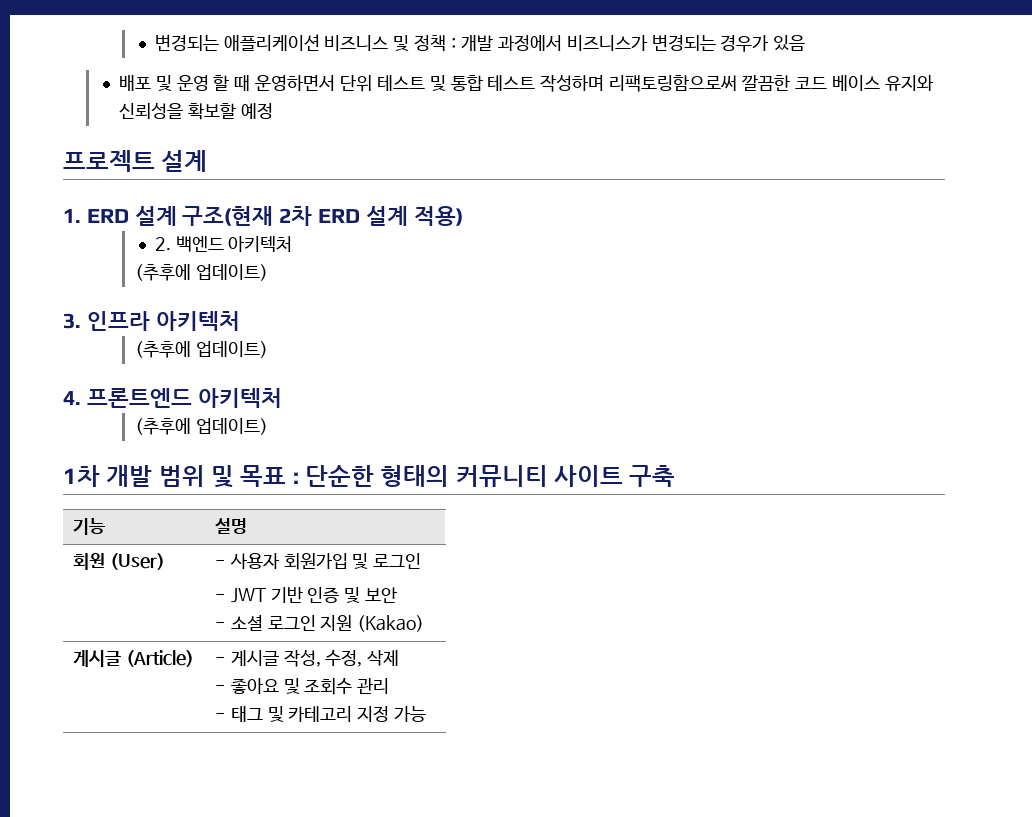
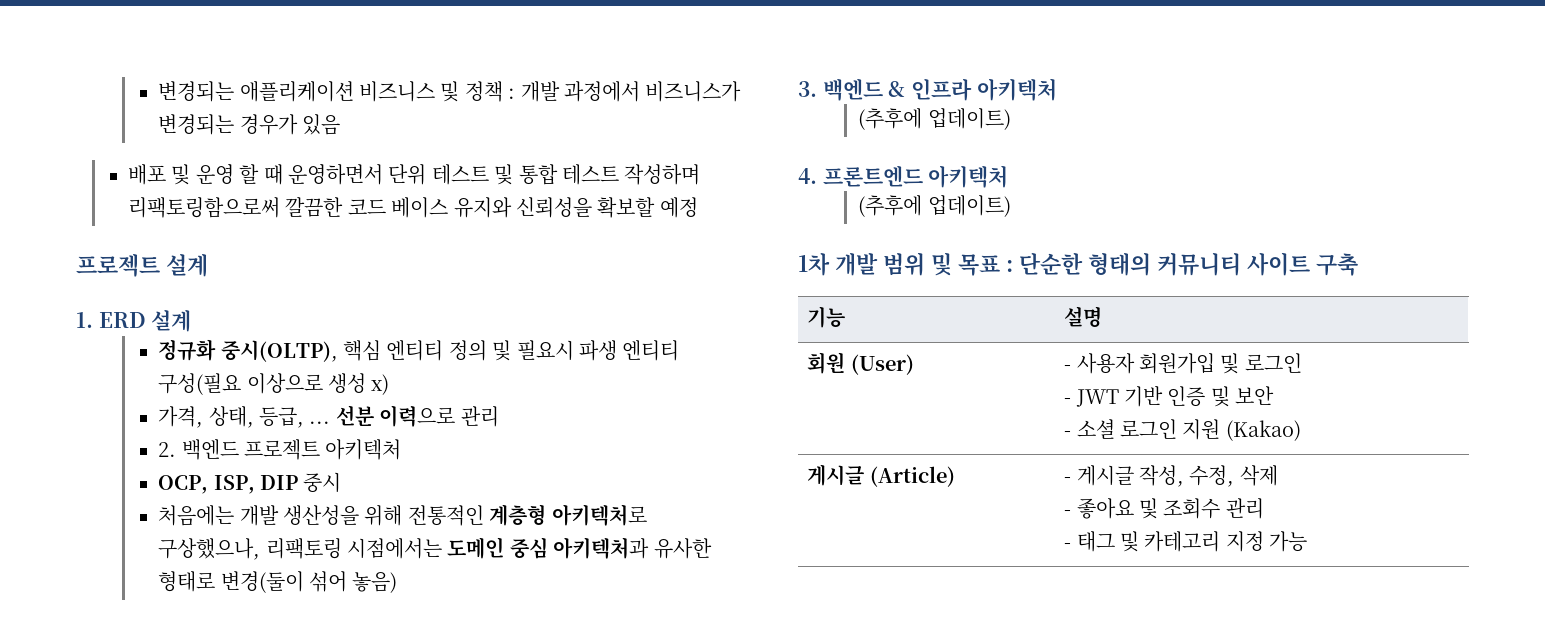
[182,206,463,226] 구조(현재 2차 ERD 설계 적용) -> [158,339,680,362] [158,373,390,395] [158,405,499,428] // 정규화 중시(OLTP), 핵심 엔티티 정의 및 필요시 파생 엔티티 구성(필요 이상으로 생성 x) // 가격, 상태, 등급, ... 선분 이력으로 관리
[228,236,293,253] [134,264,268,281] 아키텍처 // (추후에 업데이트) -> [243,439,402,460] [158,472,342,494] [158,504,647,526] [158,537,712,560] [158,571,398,593] 프로젝트 아키텍처 // OCP, ISP, DIP 중시 // 처음에는 개발 생산성을 위해 전통적인 계층형 아키텍처로 구상했으나, 리팩토링 시점에서는 도메인 중심 아키텍처과 유사한 형태로 변경(둘이 섞어 놓음)
(81, 321) none -> [822,78,906,101] 백엔드 &

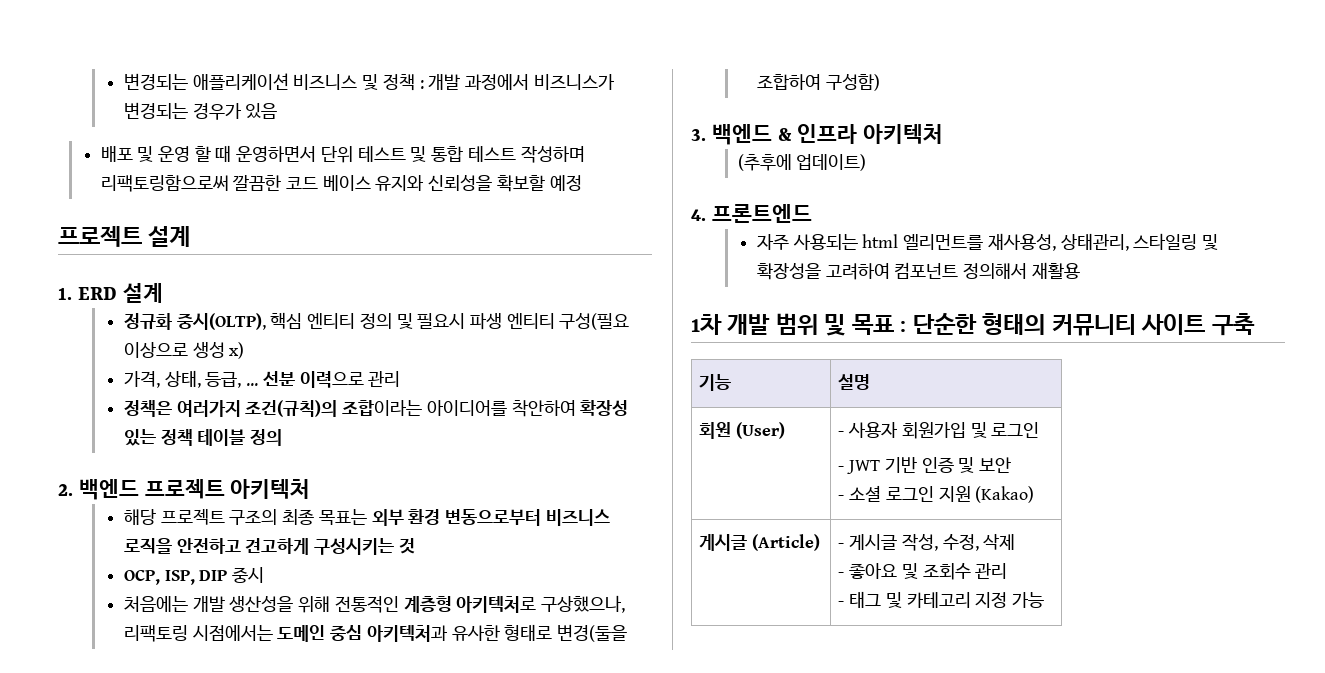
[158,439,402,460] 2. 백엔드 프로젝트 아키텍처 -> [123,400,629,417] [123,429,283,446] [58,479,311,500] [123,509,610,526] [123,538,415,555] 정책은 여러가지 조건(규칙)의 조합이라는 아이디어를 착안하여 확장성 있는 정책 테이블 정의 // 2. 백엔드 프로젝트 아키텍처 // 해당 프로젝트 구조의 최종 목표는 외부 환경 변동으로부터 비즈니스 로직을 안전하고 견고하게 구성시키는 것
[220,571,398,593] 변경(둘이 섞어 놓음) -> [556,624,627,642] [756,74,880,91] 변경(둘을 조합하여 구성함)
[928,165,1009,188] [858,195,1011,217] 아키텍처 // (추후에 업데이트) -> [756,233,1218,251] [756,262,1080,280] // 자주 사용되는 html 엘리먼트를 재사용성, 상태관리, 스타일링 및 확장성을 고려하여 컴포넌트 정의해서 재활용

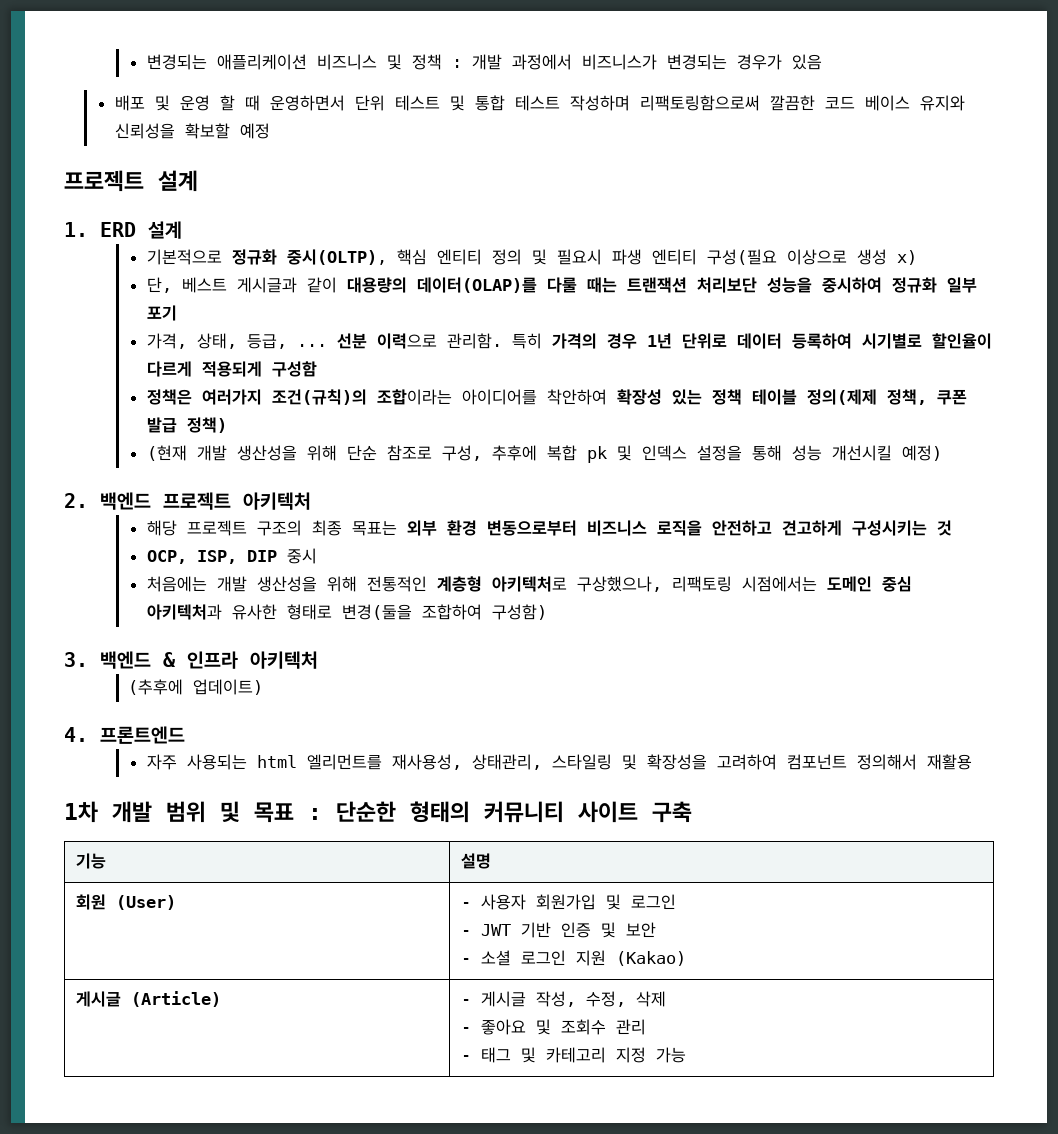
(163, 293) none -> [146,249,222,265] 기본적으로
(245, 350) none -> [146,277,977,293] [146,305,177,321] // 단, 베스트 게시글과 같이 대용량의 데이터(OLAP)를 다룰 때는 트랜잭션 처리보단 성능을 중시하여 정규화 일부 포기
[368,371,401,387] 관리 -> [446,333,992,349] [146,361,317,377] 관리함. 특히 가격의 경우 1년 단위로 데이터 등록하여 시기별로 할인율이 다르게 적용되게 구성함
[250,429,283,446] 정의 -> [806,389,967,405] [146,417,227,433] [146,445,942,463] 정의(제제 정책, 쿠폰 발급 정책) // (현재 개발 생산성을 위해 단순 참조로 구성, 추후에 복합 pk 및 인덱스 설정을 통해 성능 개선시킬 예정)

